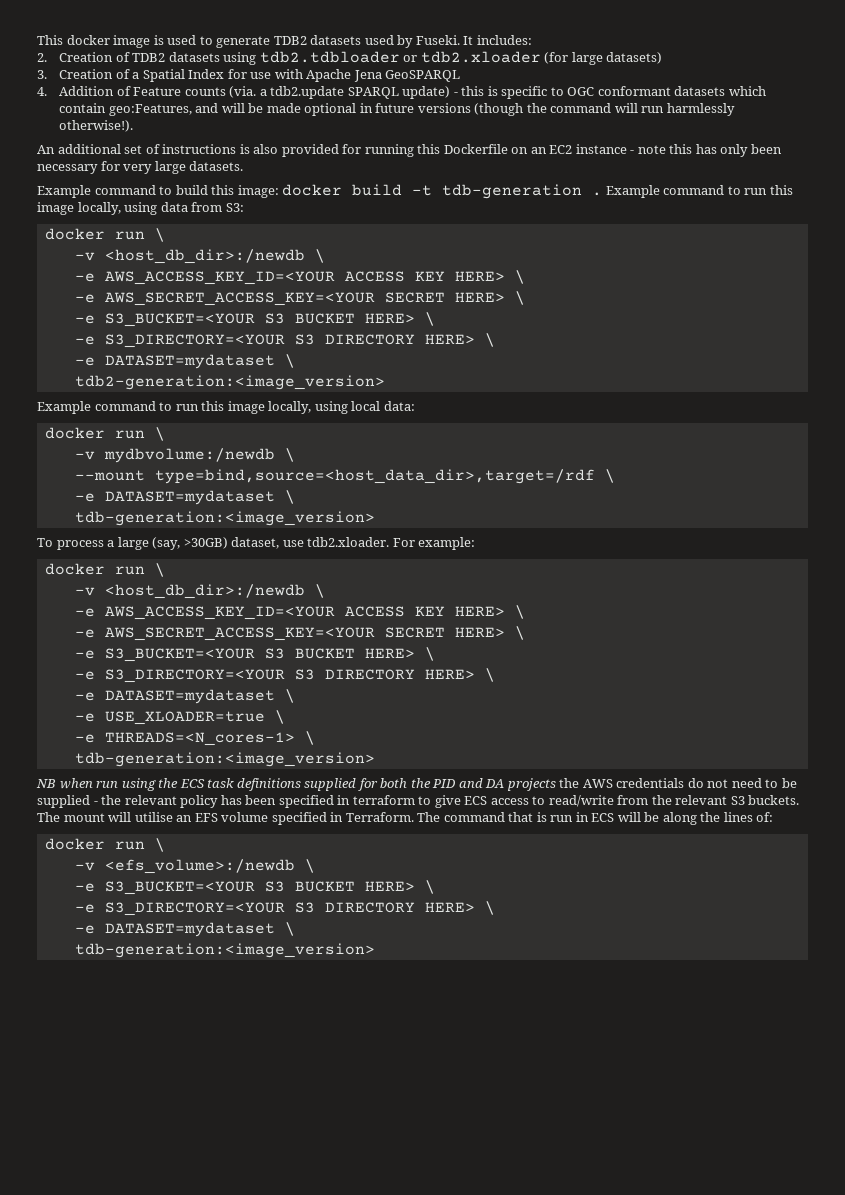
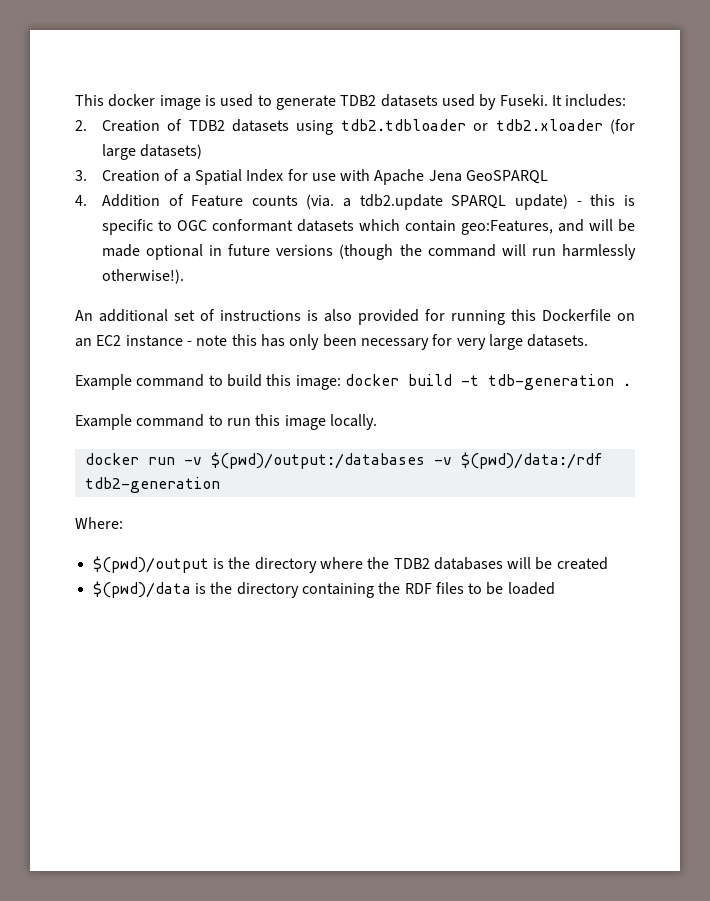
[605,185,793,198] [37,202,244,215] [44,228,165,242] [74,249,325,264] [74,270,525,285] [74,291,525,306] [74,312,435,327] [74,333,495,348] [74,354,295,369] [74,375,385,390] [37,401,415,414] [44,427,165,441] [74,448,295,463] [74,469,615,484] [74,490,295,505] [74,511,375,526] [37,537,476,550] [44,563,165,577] [74,584,325,599] [74,605,525,620] [74,626,525,641] [74,647,435,662] [74,668,495,683] [74,689,295,704] [74,710,285,725] [74,731,315,746] [74,752,375,767] [36,778,797,791] [37,795,800,808] [37,812,774,825] [44,838,165,852] [74,859,315,874] [74,880,435,895] [74,901,495,916] [74,922,295,937] [74,943,375,958] Example command to run this image locally, using data from S3: // docker run \ // -v <host_db_dir>:/newdb \ // -e AWS_ACCESS_KEY_ID=<YOUR ACCESS KEY HERE> \ // -e AWS_SECRET_ACCESS_KEY=<YOUR SECRET HERE> \ // -e S3_BUCKET=<YOUR S3 BUCKET HERE> \ // -e S3_DIRECTORY=<YOUR S3 DIRECTORY HERE> \ // -e DATASET=mydataset \ // tdb2-generation:<image_version> // Example command to run this image locally, using local data: // docker run \ // -v mydbvolume:/newdb \ // --mount type=bind,source=<host_data_dir>,target=/rdf \ // -e DATASET=mydataset \ // tdb-generation:<image_version> // To process a large (say, >30GB) dataset, use tdb2.xloader. For example: // docker run \ // -v <host_db_dir>:/newdb \ // -e AWS_ACCESS_KEY_ID=<YOUR ACCESS KEY HERE> \ // -e AWS_SECRET_ACCESS_KEY=<YOUR SECRET HERE> \ // -e S3_BUCKET=<YOUR S3 BUCKET HERE> \ // -e S3_DIRECTORY=<YOUR S3 DIRECTORY HERE> \ // -e DATASET=mydataset \ // -e USE_XLOADER=true \ // -e THREADS=<N_cores-1> \ // tdb-generation:<image_version> // NB when run using the ECS task definitions supplied for both the PID and DA projects the AWS credentials do not need to be supplied - the relevant policy has been specified in terraform to give ECS access to read/write from the relevant S3 buckets. The mount will utilise an EFS volume specified in Terraform. The command that is run in ECS will be along the lines of: // docker run \ // -v <efs_volume>:/newdb \ // -e S3_BUCKET=<YOUR S3 BUCKET HERE> \ // -e S3_DIRECTORY=<YOUR S3 DIRECTORY HERE> \ // -e DATASET=mydataset \ // tdb-generation:<image_version> -> [75,414,377,430] [84,452,603,469] [84,477,220,493] [75,517,123,529] [92,556,608,573] [92,581,555,598] // Example command to run this image locally. // docker run -v $(pwd)/output:/databases -v $(pwd)/data:/rdf tdb2-generation // Where: // $(pwd)/output is the directory where the TDB2 databases will be created // $(pwd)/data is the directory containing the RDF files to be loaded

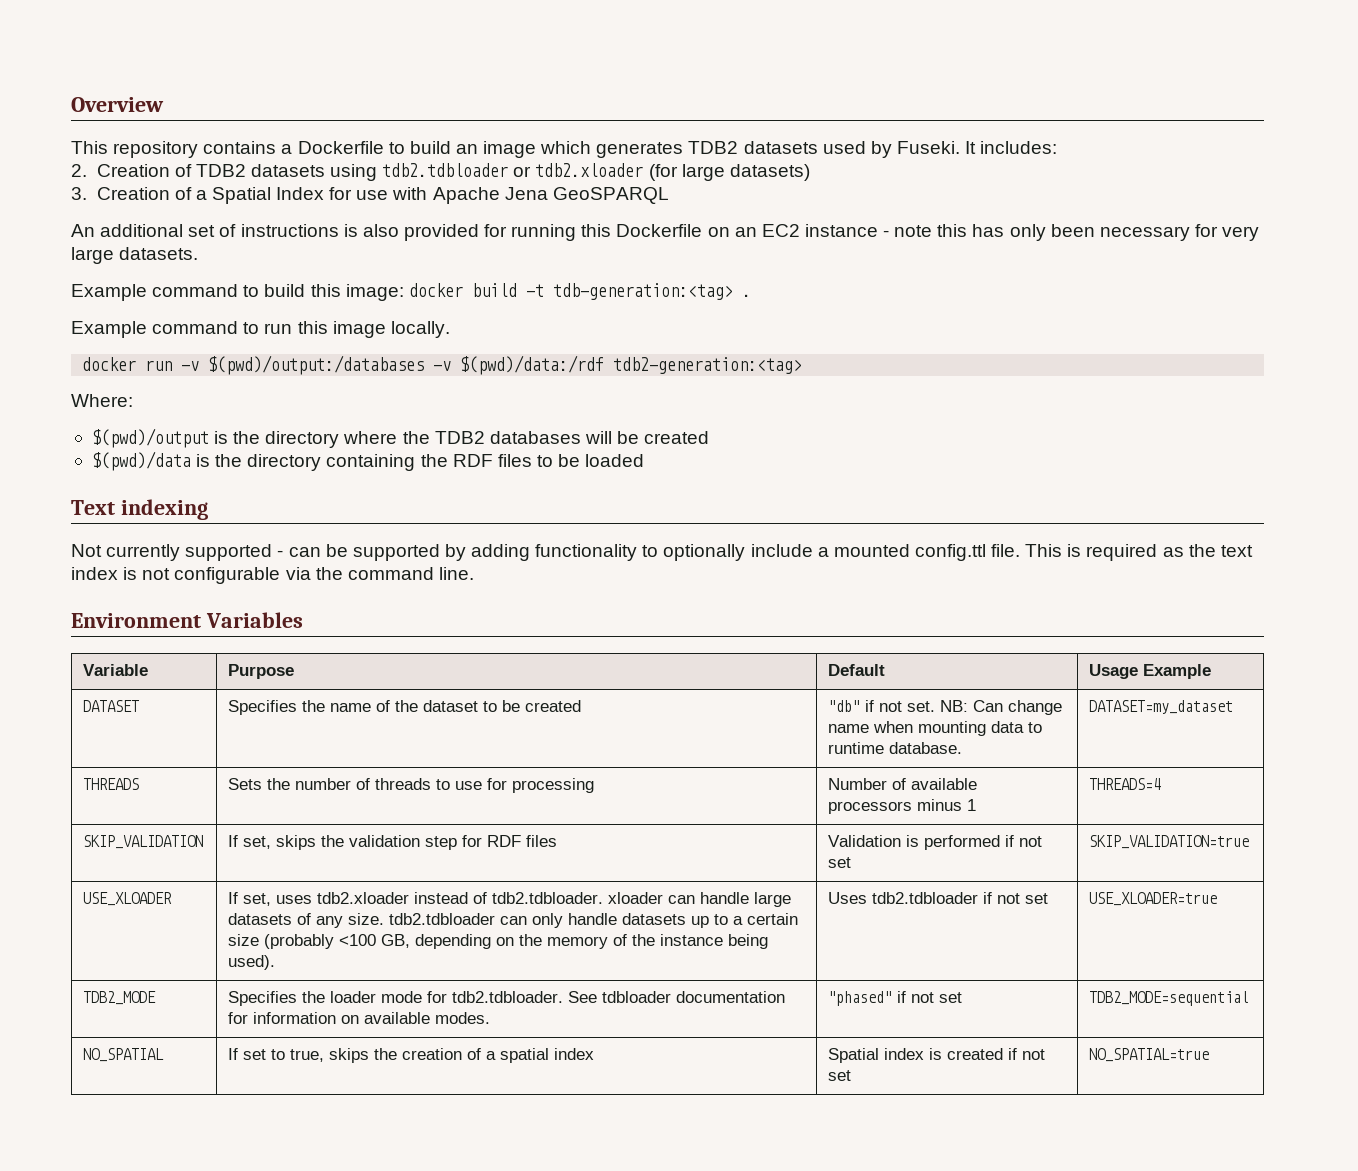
[75,94,336,110] This docker image is used to generate -> [71,97,164,112] [71,141,684,158] Overview // This repository contains a Dockerfile to build an image which generates
[75,194,635,210] [101,219,635,235] [101,244,637,260] [101,269,184,284] // 4. Addition of Feature counts (via. a tdb2.update SPARQL update) - this is specific to OGC conformant datasets which contain geo:Features, and will be made optional in future versions (though the command will run harmlessly otherwise!). -> (669, 195) none
[487,374,614,390] tdb-generation -> [552,283,733,300] tdb-generation:<tag>
[84,477,220,493] tdb2-generation -> [613,357,803,374] tdb2-generation:<tag>
(555, 588) none -> [71,499,208,520] [71,544,1253,561] [71,567,474,584] [71,612,303,628] [83,664,149,676] [228,664,295,679] [828,664,886,676] [1089,664,1212,679] [83,700,140,712] [228,700,582,715] [828,700,1063,715] [828,721,1043,736] [828,742,963,754] [1089,700,1234,714] [83,778,140,790] [228,778,595,793] [828,778,978,790] [828,799,977,814] [1089,778,1162,790] [83,835,204,849] [228,835,558,850] [828,835,1043,850] [828,857,852,868] [1089,835,1250,849] [83,892,173,906] [228,892,792,907] [228,913,799,928] [228,934,769,949] [228,955,276,970] [828,892,1049,904] [1089,892,1218,906] [83,991,157,1005] [228,991,786,1006] [228,1012,491,1024] [828,991,963,1006] [1089,991,1250,1006] [83,1048,165,1062] [228,1048,595,1063] [828,1048,1046,1063] [828,1070,852,1081] [1089,1048,1210,1062] // Text indexing // Not currently supported - can be supported by adding functionality to optionally include a mounted config.ttl file. This is required as the text index is not configurable via the command line. // Environment Variables // Variable | Purpose | Default | Usage Example // DATASET | Specifies the name of the dataset to be created | "db" if not set. NB: Can change name when mounting data to runtime database. | DATASET=my_dataset // THREADS | Sets the number of threads to use for processing | Number of available processors minus 1 | THREADS=4 // SKIP_VALIDATION | If set, skips the validation step for RDF files | Validation is performed if not set | SKIP_VALIDATION=true // USE_XLOADER | If set, uses tdb2.xloader instead of tdb2.tdbloader. xloader can handle large datasets of any size. tdb2.tdbloader can only handle datasets up to a certain size (probably <100 GB, depending on the memory of the instance being used). | Uses tdb2.tdbloader if not set | USE_XLOADER=true // TDB2_MODE | Specifies the loader mode for tdb2.tdbloader. See tdbloader documentation for information on available modes. | "phased" if not set | TDB2_MODE=sequential // NO_SPATIAL | If set to true, skips the creation of a spatial index | Spatial index is created if not set | NO_SPATIAL=true

